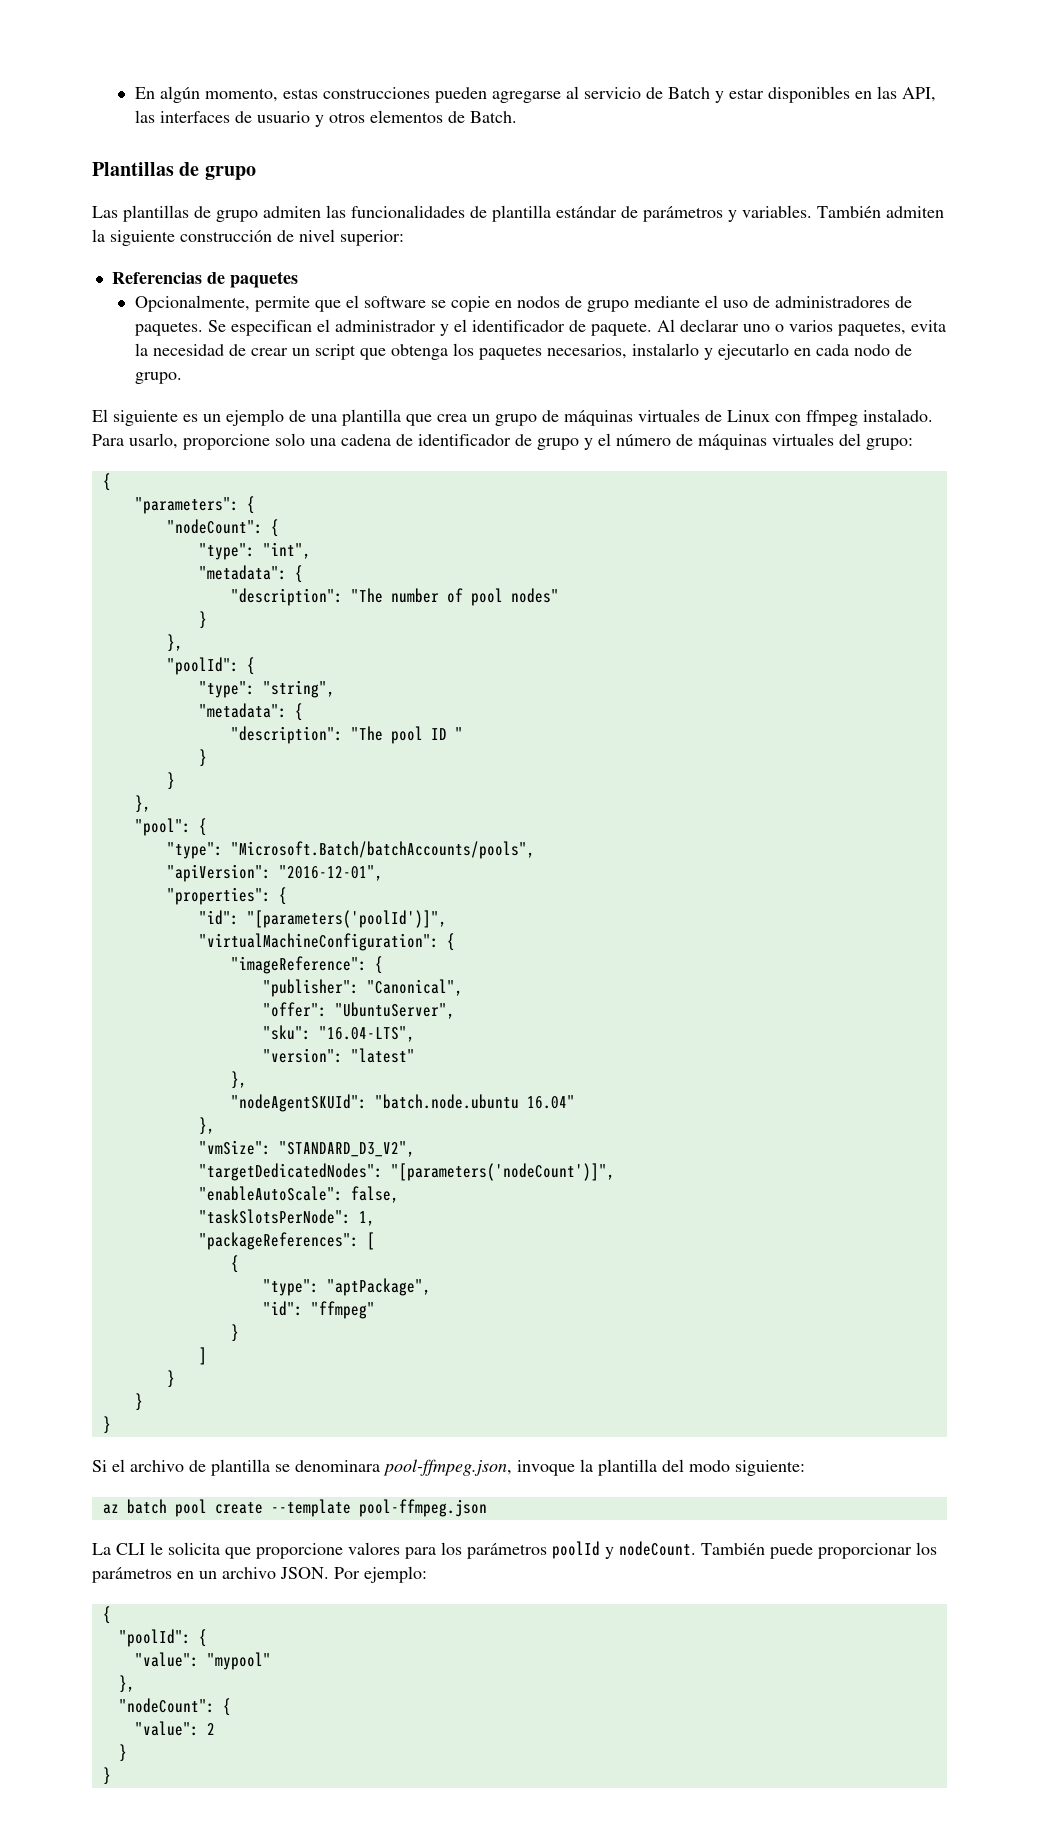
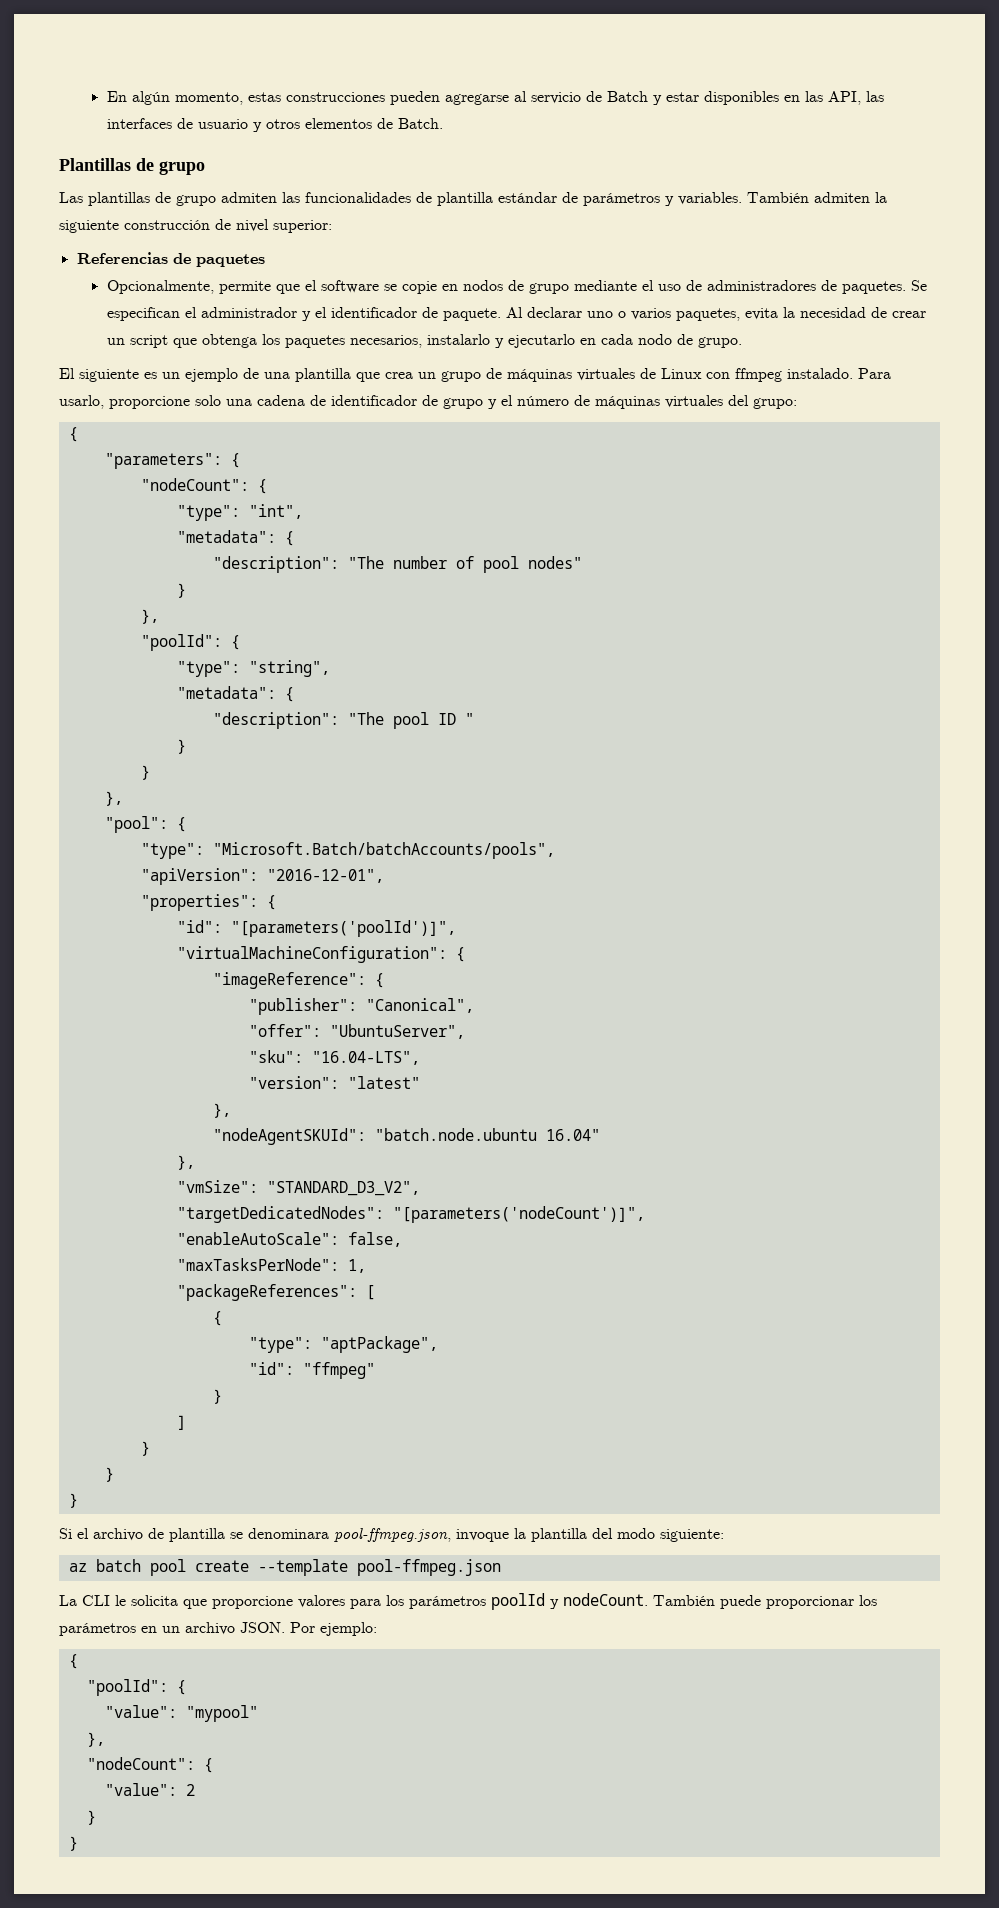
[198,1209,351,1224] "taskSlotsPerNode": -> [176,1258,339,1271] "maxTasksPerNode":

